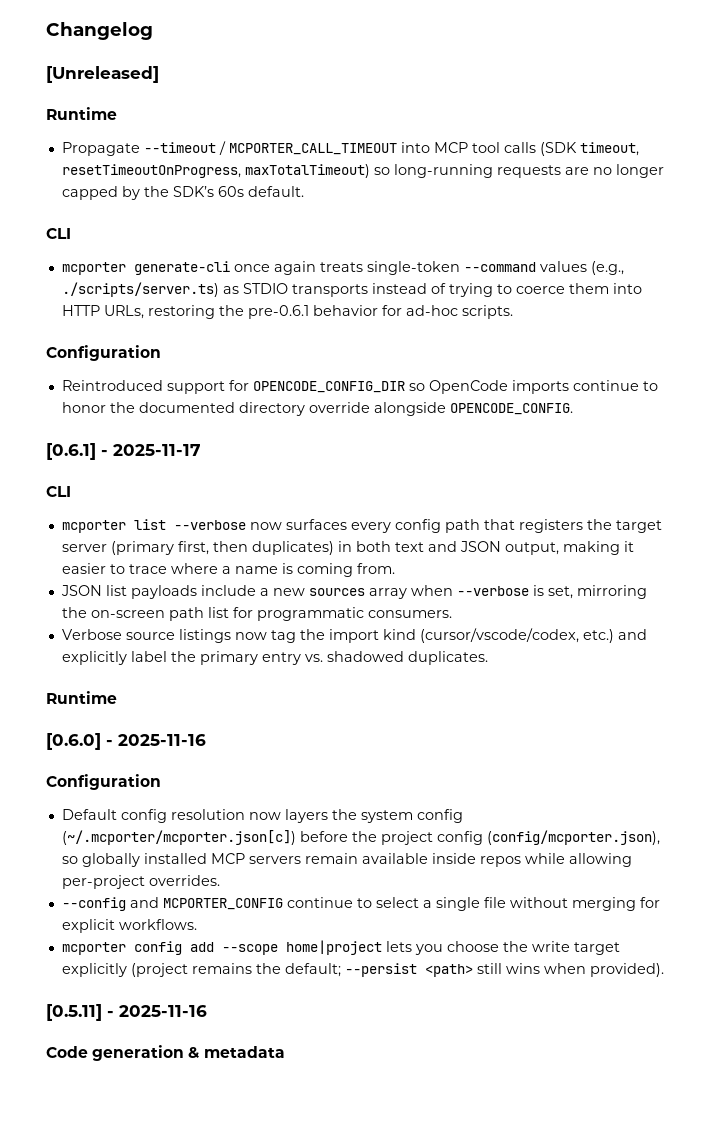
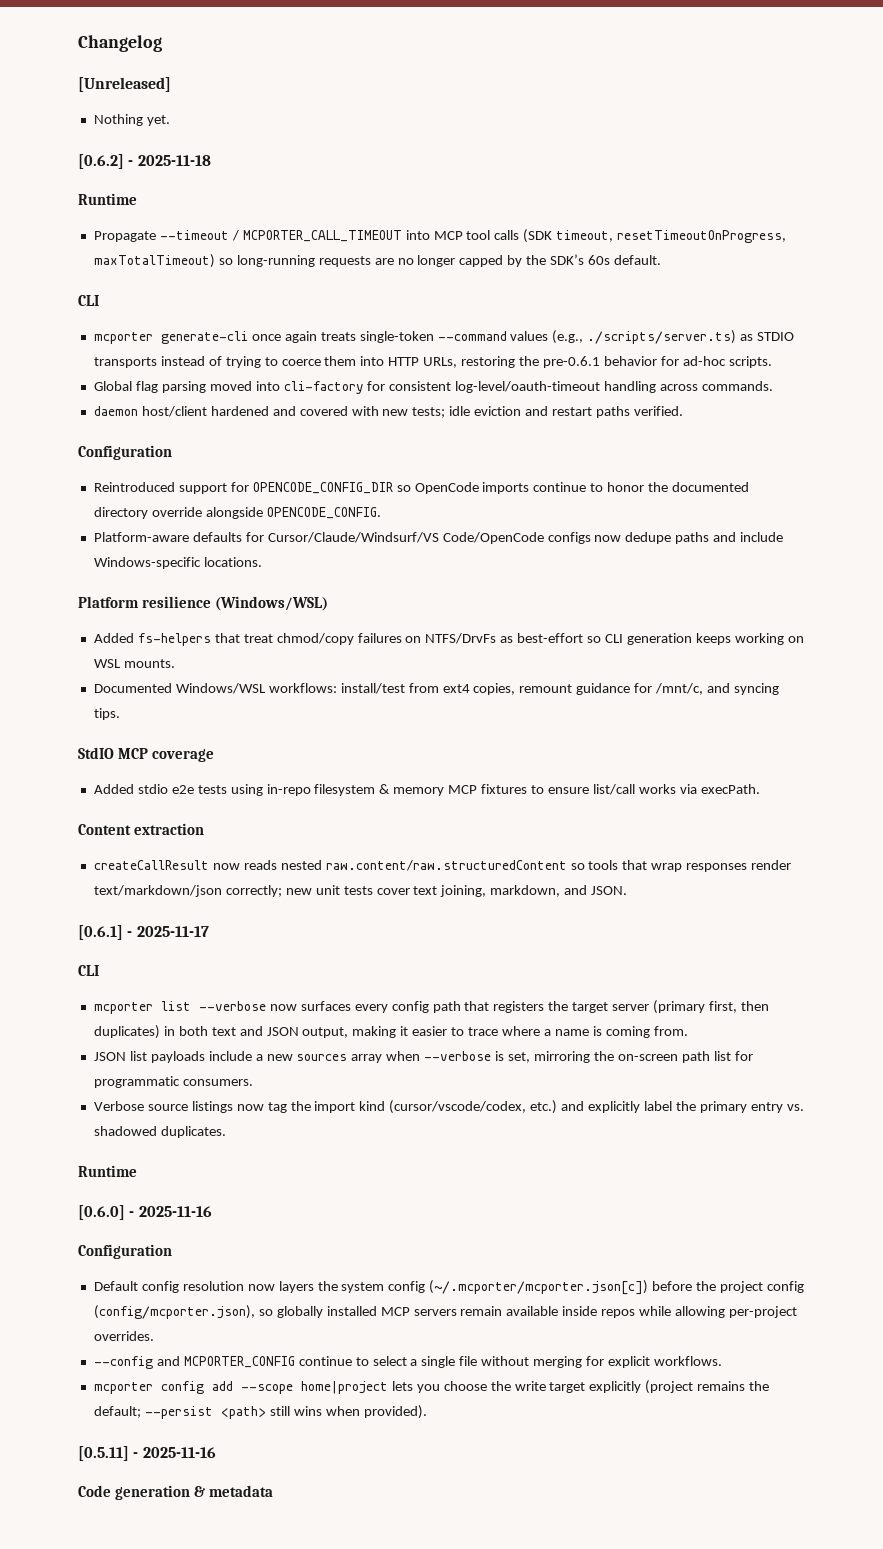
(159, 74) none -> [93,114,170,126] [78,154,211,169] // Nothing yet. // [0.6.2] - 2025-11-18
(513, 312) none -> [93,381,774,394] [93,406,683,418] // Global flag parsing moved into cli-factory for consistent log-level/oauth-timeout handling across commands. // daemon host/client hardened and covered with new tests; idle eviction and restart paths verified.
(573, 409) none -> [93,532,784,544] [93,557,262,569] [78,596,329,611] [93,633,804,646] [93,659,175,668] [93,683,779,695] [93,708,120,720] [78,747,215,762] [93,784,760,796] [78,823,205,835] [93,860,792,872] [93,885,628,897] // Platform-aware defaults for Cursor/Claude/Windsurf/VS Code/OpenCode configs now dedupe paths and include Windows-specific locations. // Platform resilience (Windows/WSL) // Added fs-helpers that treat chmod/copy failures on NTFS/DrvFs as best-effort so CLI generation keeps working on WSL mounts. // Documented Windows/WSL workflows: install/test from ext4 copies, remount guidance for /mnt/c, and syncing tips. // StdIO MCP coverage // Added stdio e2e tests using in-repo filesystem & memory MCP fixtures to ensure list/call works via execPath. // Content extraction // createCallResult now reads nested raw.content/raw.structuredContent so tools that wrap responses render text/markdown/json correctly; new unit tests cover text joining, markdown, and JSON.

